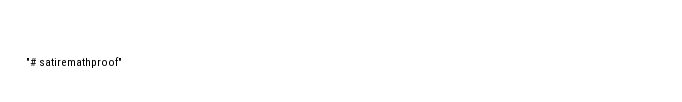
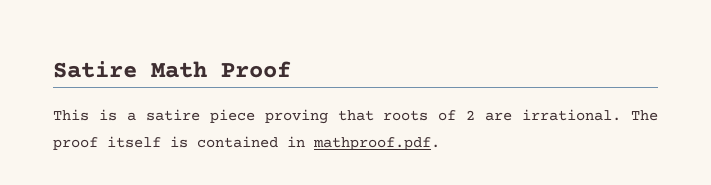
[26,57,123,68] "# satiremathproof" -> [53,61,291,78] [53,109,659,124] [53,136,440,150] Satire Math Proof // This is a satire piece proving that roots of 2 are irrational. The proof itself is contained in mathproof.pdf.

